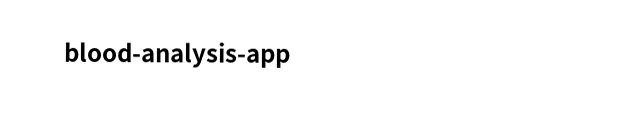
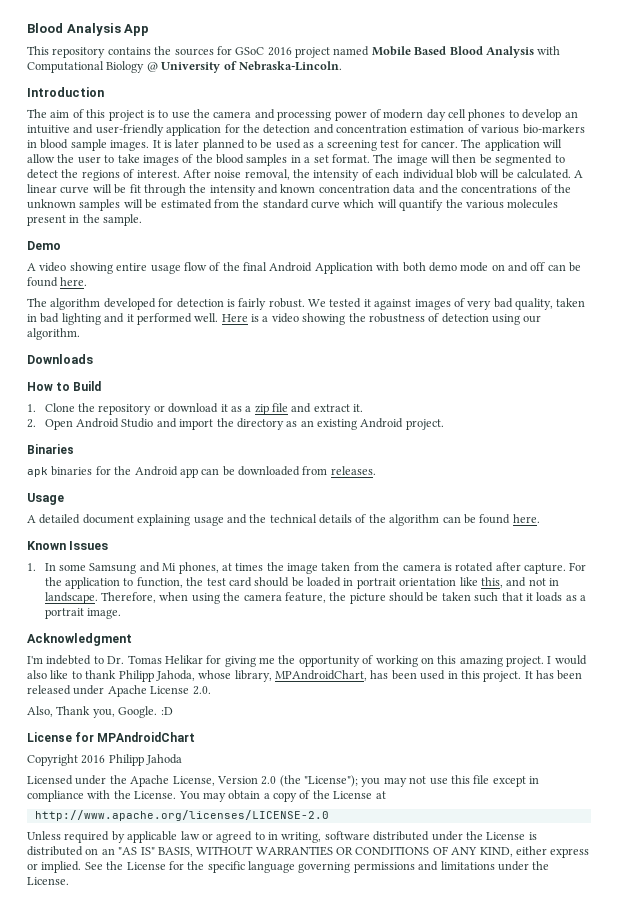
[63,41,291,68] blood-analysis-app -> [27,23,150,36] [27,46,561,58] [27,61,342,73] [27,87,104,97] [27,109,578,121] [27,124,585,136] [27,139,563,151] [27,154,565,166] [27,169,584,181] [27,184,571,196] [27,199,559,211] [27,214,143,226] [27,241,61,250] [27,262,582,274] [27,277,88,287] [27,298,586,310] [27,313,542,325] [27,328,80,340] [27,354,93,364] [27,381,102,391] [27,403,364,415] [27,418,444,430] [27,444,74,454] [27,466,376,478] [27,493,64,505] [27,514,540,526] [27,541,109,550] [27,562,587,574] [44,577,559,589] [44,592,586,604] [44,608,121,619] [27,633,132,646] [27,655,587,667] [27,670,583,682] [27,685,211,697] [27,706,173,718] [27,732,196,742] [27,754,183,766] [27,775,539,787] [27,790,386,802] [34,810,329,821] [27,831,537,843] [27,846,590,858] [27,861,550,873] [27,877,69,885] Blood Analysis App // This repository contains the sources for GSoC 2016 project named Mobile Based Blood Analysis with Computational Biology @ University of Nebraska-Lincoln. // Introduction // The aim of this project is to use the camera and processing power of modern day cell phones to develop an intuitive and user-friendly application for the detection and concentration estimation of various bio-markers in blood sample images. It is later planned to be used as a screening test for cancer. The application will allow the user to take images of the blood samples in a set format. The image will then be segmented to detect the regions of interest. After noise removal, the intensity of each individual blob will be calculated. A linear curve will be fit through the intensity and known concentration data and the concentrations of the unknown samples will be estimated from the standard curve which will quantify the various molecules present in the sample. // Demo // A video showing entire usage flow of the final Android Application with both demo mode on and off can be found here. // The algorithm developed for detection is fairly robust. We tested it against images of very bad quality, taken in bad lighting and it performed well. Here is a video showing the robustness of detection using our algorithm. // Downloads // How to Build // 1. Clone the repository or download it as a zip file and extract it. // 2. Open Android Studio and import the directory as an existing Android project. // Binaries // apk binaries for the Android app can be downloaded from releases. // Usage // A detailed document explaining usage and the technical details of the algorithm can be found here. // Known Issues // 1. In some Samsung and Mi phones, at times the image taken from the camera is rotated after capture. For the application to function, the test card should be loaded in portrait orientation like this, and not in landscape. Therefore, when using the camera feature, the picture should be taken such that it loads as a portrait image. // Acknowledgment // I'm indebted to Dr. Tomas Helikar for giving me the opportunity of working on this amazing project. I would also like to thank Philipp Jahoda, whose library, MPAndroidChart, has been used in this project. It has been released under Apache License 2.0. // Also, Thank you, Google. :D // License for MPAndroidChart // Copyright 2016 Philipp Jahoda // Licensed under the Apache License, Version 2.0 (the "License"); you may not use this file except in compliance with the License. You may obtain a copy of the License at // http://www.apache.org/licenses/LICENSE-2.0 // Unless required by applicable law or agreed to in writing, software distributed under the License is distributed on an "AS IS" BASIS, WITHOUT WARRANTIES OR CONDITIONS OF ANY KIND, either express or implied. See the License for the specific language governing permissions and limitations under the License.

